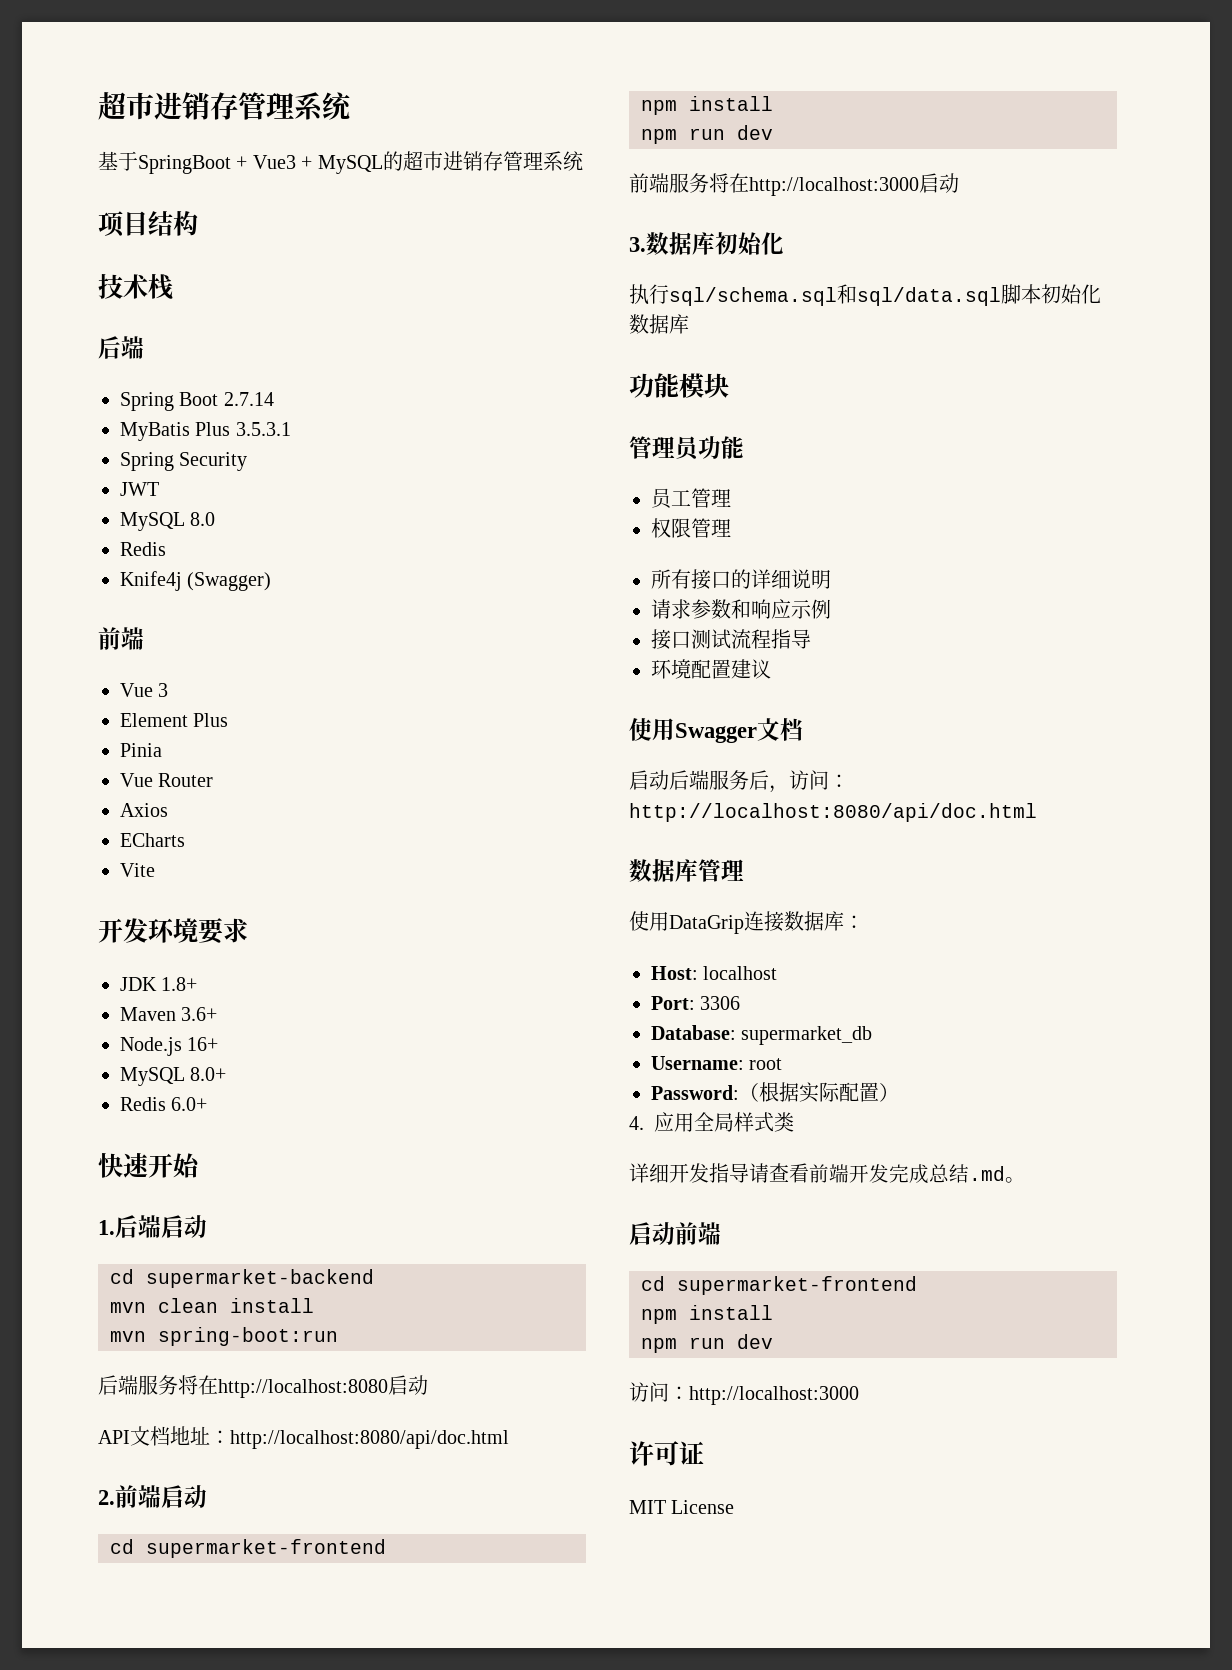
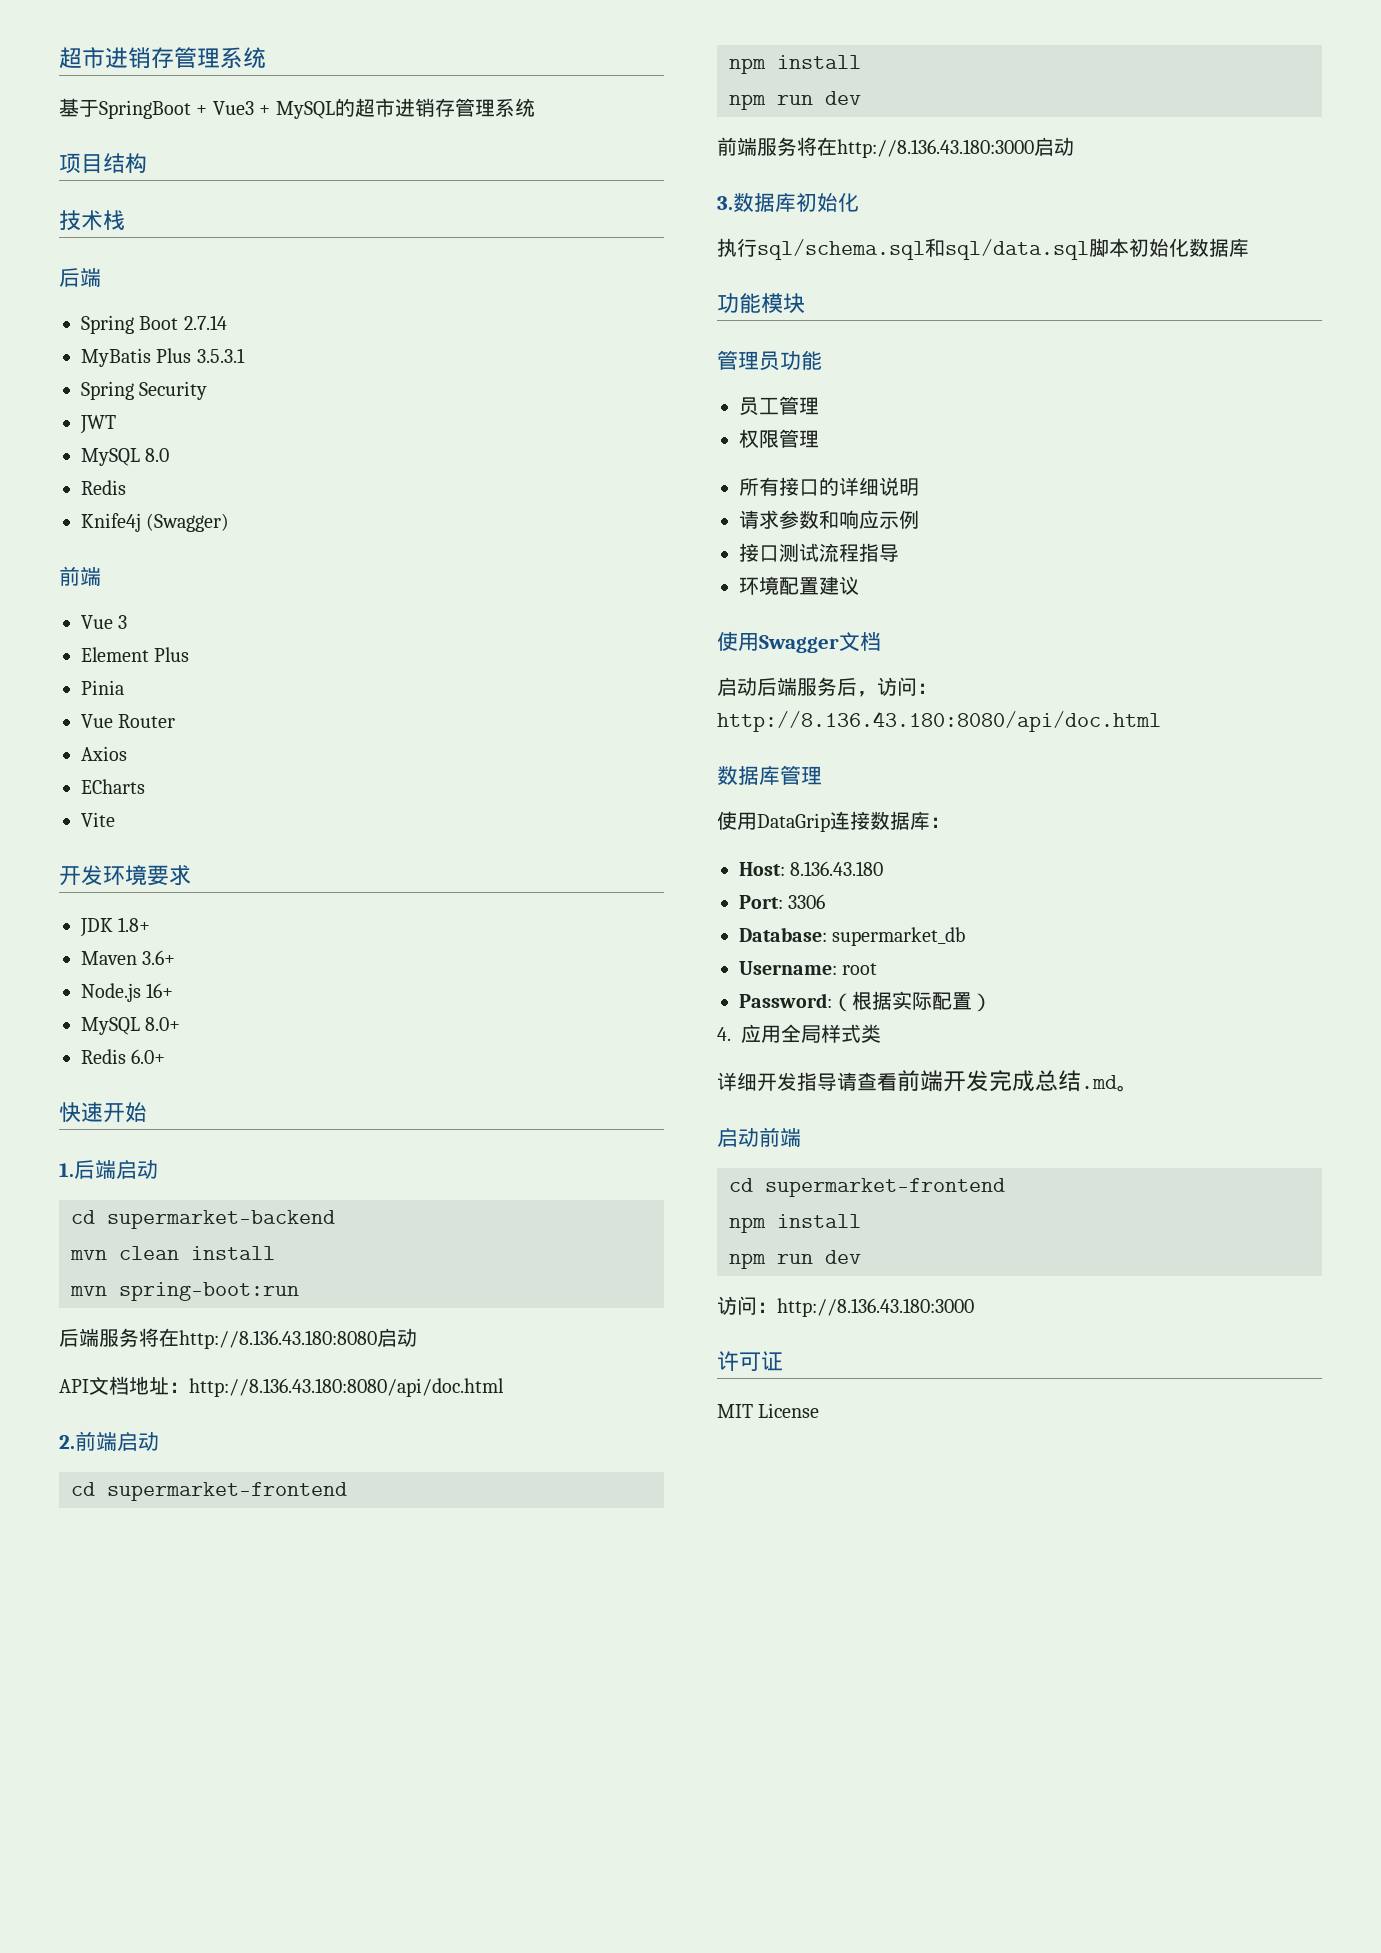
[218,1379,388,1398] http://localhost:8080 -> [179,1330,377,1349] http://8.136.43.180:8080
[230,1430,509,1449] http://localhost:8080/api/doc.html -> [189,1378,504,1397] http://8.136.43.180:8080/api/doc.html
[749,177,919,196] http://localhost:3000 -> [837,139,1034,158] http://8.136.43.180:3000
[629,803,1037,822] http://localhost:8080/api/doc.html -> [717,711,1161,732] http://8.136.43.180:8080/api/doc.html
[703,966,778,980] localhost -> [790,861,884,876] 8.136.43.180
[689,1386,859,1405] http://localhost:3000 -> [777,1298,974,1317] http://8.136.43.180:3000

